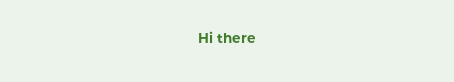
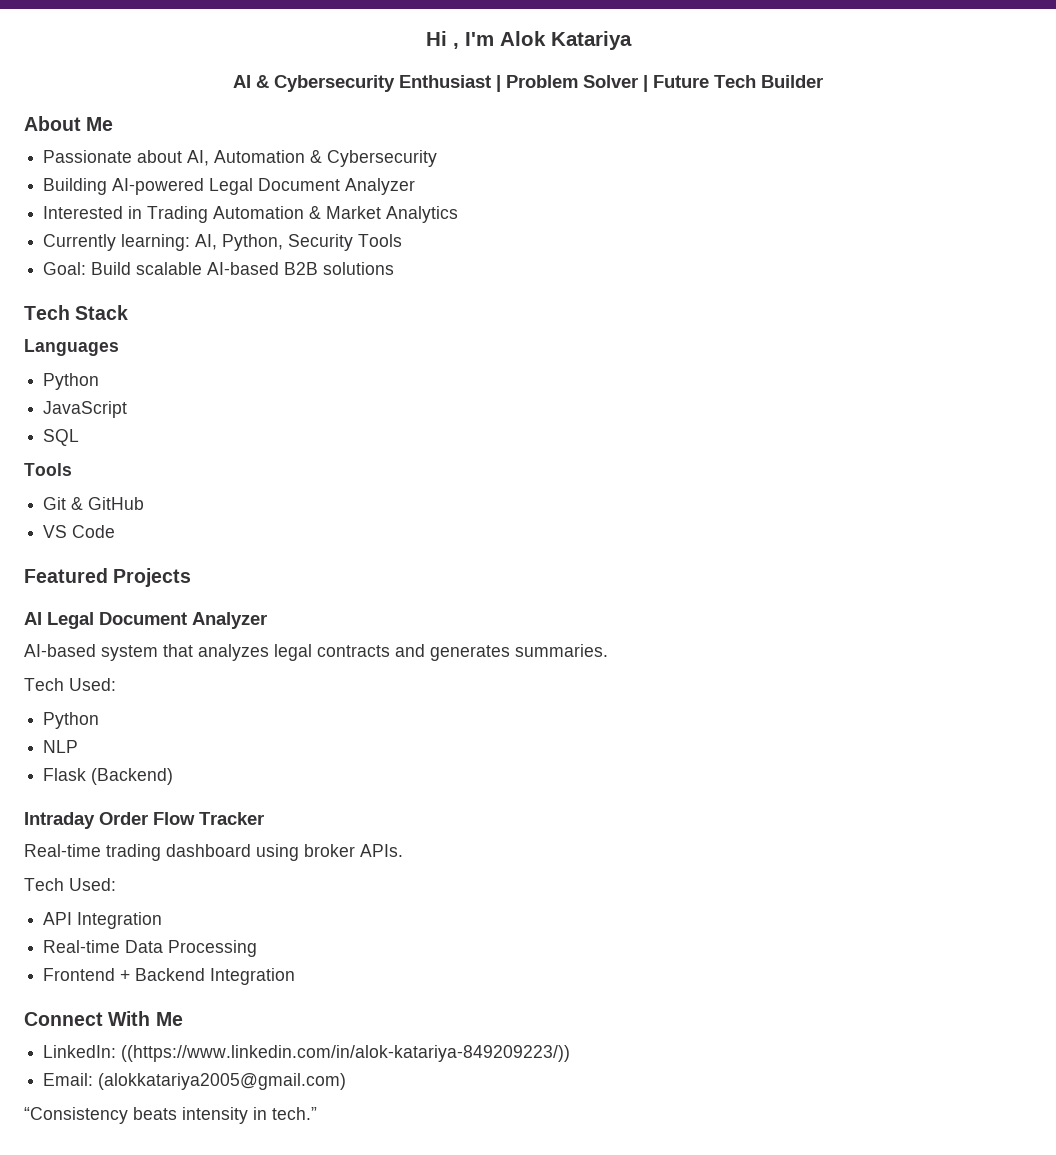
[217,33,256,43] there -> [452,31,632,50] [233,75,823,92] [24,116,114,131] [43,150,438,167] [43,178,416,195] [43,206,459,223] [43,234,403,251] [43,262,395,275] [24,305,129,320] [24,339,119,356] [43,373,100,390] [43,401,128,418] [43,429,80,446] [24,463,72,476] [43,497,145,510] [43,525,116,538] [24,568,192,587] [24,612,267,629] [24,644,608,661] [24,678,116,691] [43,712,100,729] [43,740,79,753] [43,768,174,785] [24,812,264,829] [24,844,403,861] [24,878,116,891] [43,912,163,929] [43,940,258,957] [43,968,296,985] [24,1011,183,1026] [43,1045,571,1062] [43,1073,347,1090] [24,1107,317,1124] , I'm Alok Katariya // AI & Cybersecurity Enthusiast | Problem Solver | Future Tech Builder // About Me // Passionate about AI, Automation & Cybersecurity // Building AI-powered Legal Document Analyzer // Interested in Trading Automation & Market Analytics // Currently learning: AI, Python, Security Tools // Goal: Build scalable AI-based B2B solutions // Tech Stack // Languages // Python // JavaScript // SQL // Tools // Git & GitHub // VS Code // Featured Projects // AI Legal Document Analyzer // AI-based system that analyzes legal contracts and generates summaries. // Tech Used: // Python // NLP // Flask (Backend) // Intraday Order Flow Tracker // Real-time trading dashboard using broker APIs. // Tech Used: // API Integration // Real-time Data Processing // Frontend + Backend Integration // Connect With Me // LinkedIn: ((https://www.linkedin.com/in/alok-katariya-849209223/)) // Email: (alokkatariya2005@gmail.com) // “Consistency beats intensity in tech.”

